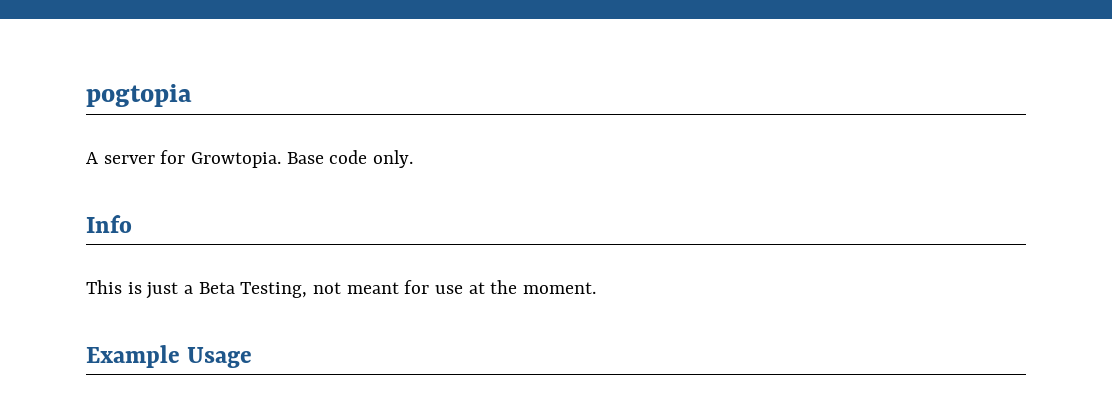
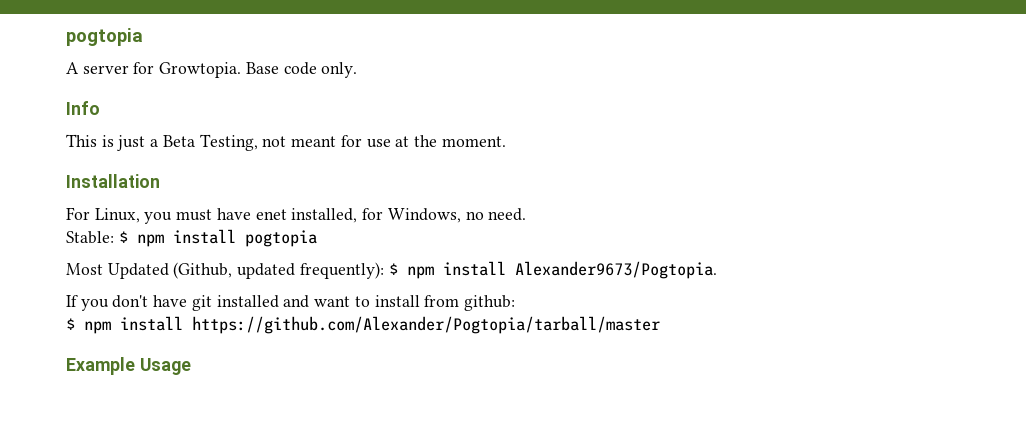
(597, 288) none -> [66,174,160,188] [66,207,527,224] [66,229,317,247] [66,261,717,279] [66,295,515,311] [66,316,660,334] // Installation // For Linux, you must have enet installed, for Windows, no need. // Stable: $ npm install pogtopia // Most Updated (Github, updated frequently): $ npm install Alexander9673/Pogtopia. // If you don't have git installed and want to install from github: // $ npm install https://github.com/Alexander/Pogtopia/tarball/master

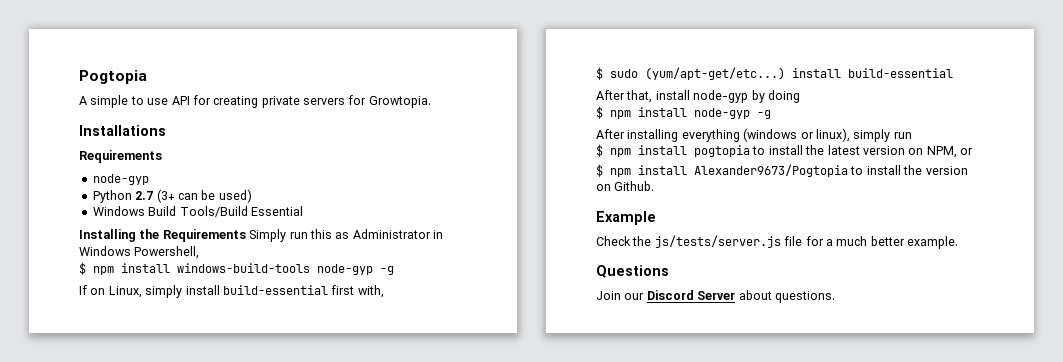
[66,28,143,46] pogtopia -> [79,70,147,84] Pogtopia
[82,62,358,78] [66,101,100,115] [66,134,506,151] [66,174,160,188] [66,207,527,224] [66,229,317,247] [66,261,717,279] [66,295,515,311] [66,316,660,334] [66,357,191,375] server for Growtopia. Base code only. // Info // This is just a Beta Testing, not meant for use at the moment. // Installation // For Linux, you must have enet installed, for Windows, no need. // Stable: $ npm install pogtopia // Most Updated (Github, updated frequently): $ npm install Alexander9673/Pogtopia. // If you don't have git installed and want to install from github: // $ npm install https://github.com/Alexander/Pogtopia/tarball/master // Example Usage -> [90,95,431,108] [79,125,166,136] [79,150,162,163] [92,174,149,185] [92,189,252,203] [92,206,303,217] [79,229,443,242] [79,246,200,259] [79,262,394,275] [79,285,384,298] [596,67,953,80] [596,90,800,103] [596,106,771,119] [596,128,912,142] [596,144,973,158] [596,164,968,177] [596,181,655,191] [596,211,656,225] [596,235,958,249] [596,265,669,278] [596,290,835,303] simple to use API for creating private servers for Growtopia. // Installations // Requirements // node-gyp // Python 2.7 (3+ can be used) // Windows Build Tools/Build Essential // Installing the Requirements Simply run this as Administrator in Windows Powershell, // $ npm install windows-build-tools node-gyp -g // If on Linux, simply install build-essential first with, // $ sudo (yum/apt-get/etc...) install build-essential // After that, install node-gyp by doing // $ npm install node-gyp -g // After installing everything (windows or linux), simply run // $ npm install pogtopia to install the latest version on NPM, or // $ npm install Alexander9673/Pogtopia to install the version on Github. // Example // Check the js/tests/server.js file for a much better example. // Questions // Join our Discord Server about questions.

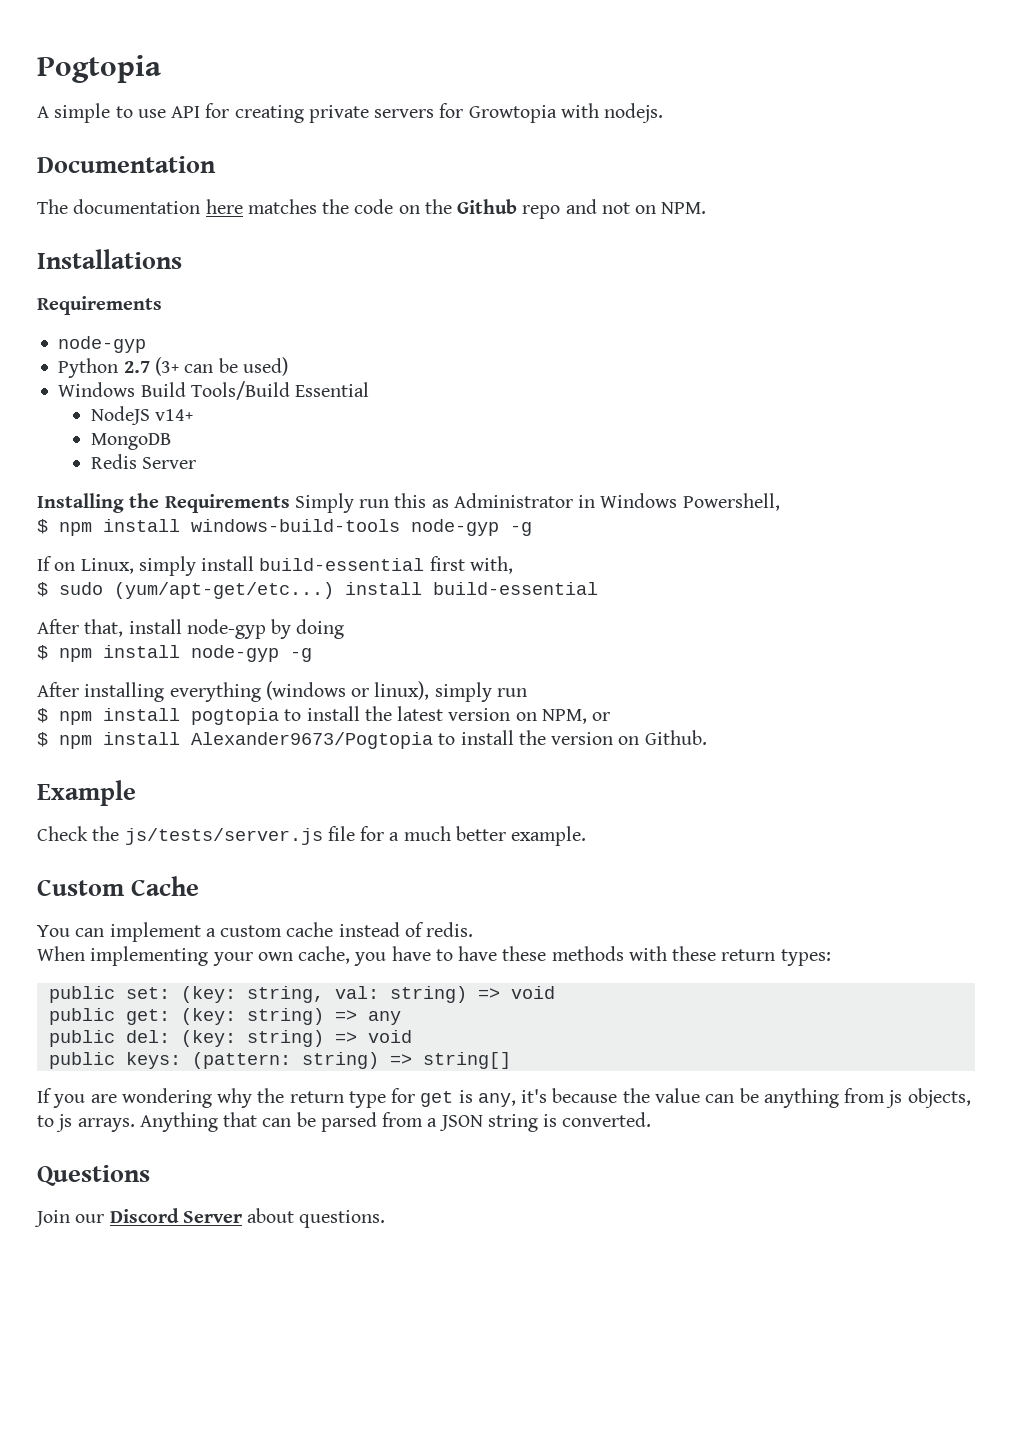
[368,96,431,108] Growtopia. -> [468,103,664,123] [37,156,216,173] [37,199,707,219] Growtopia with nodejs. // Documentation // The documentation here matches the code on the Github repo and not on NPM.
(303, 211) none -> [90,406,194,425] [90,433,171,450] [90,454,197,469] // NodeJS v14+ // MongoDB // Redis Server
(958, 242) none -> [37,876,200,896] [37,922,474,942] [37,946,831,966] [48,986,555,1003] [48,1008,401,1025] [48,1030,412,1047] [48,1052,511,1069] [37,1088,971,1108] [37,1112,652,1132] // Custom Cache // You can implement a custom cache instead of redis. // When implementing your own cache, you have to have these methods with these return types: // public set: (key: string, val: string) => void // public get: (key: string) => any // public del: (key: string) => void // public keys: (pattern: string) => string[] // If you are wondering why the return type for get is any, it's because the value can be anything from js objects, to js arrays. Anything that can be parsed from a JSON string is converted.

